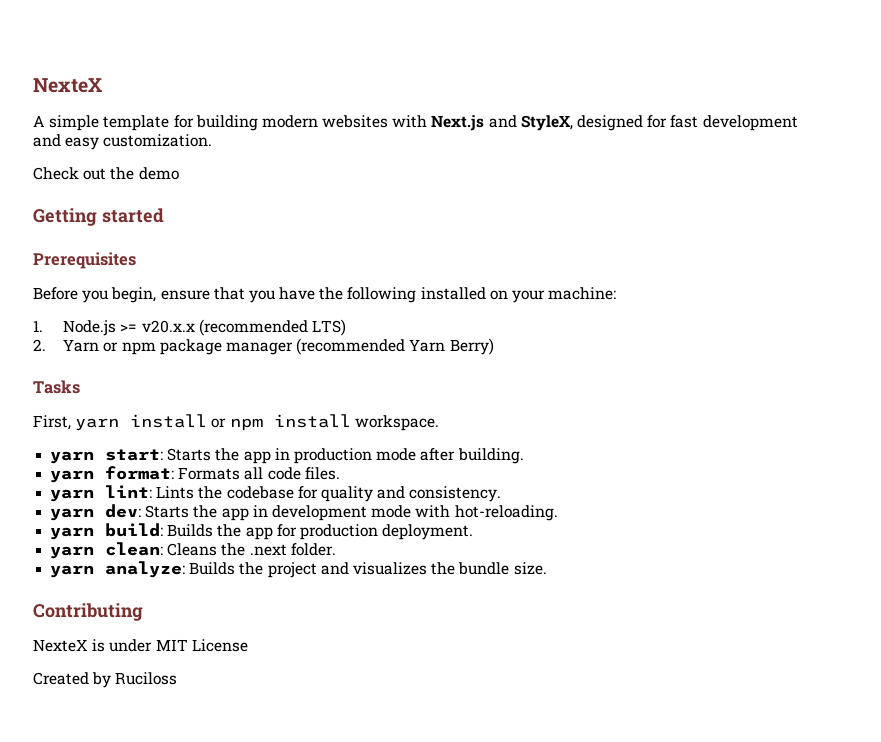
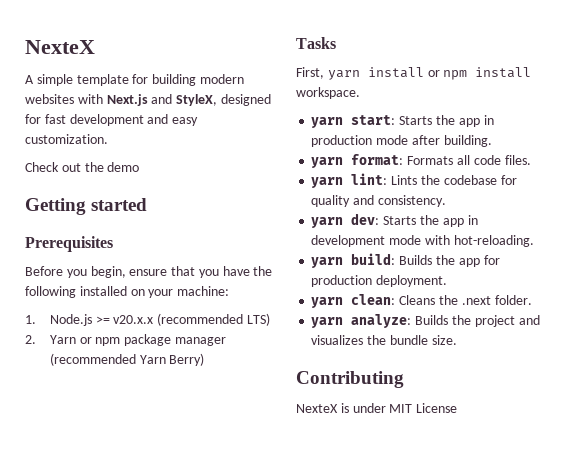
[33,672,178,688] // Created by Ruciloss -> (458, 408) none

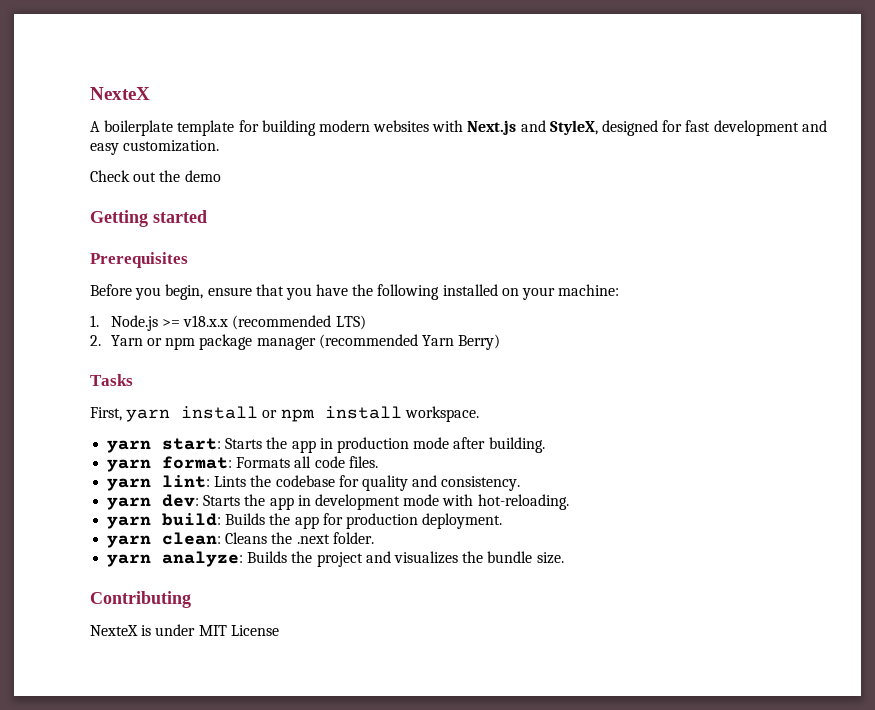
[36,74,73,86] simple -> [104,120,174,136] boilerplate
[113,315,154,324] v20.x.x -> [183,315,229,327] v18.x.x

